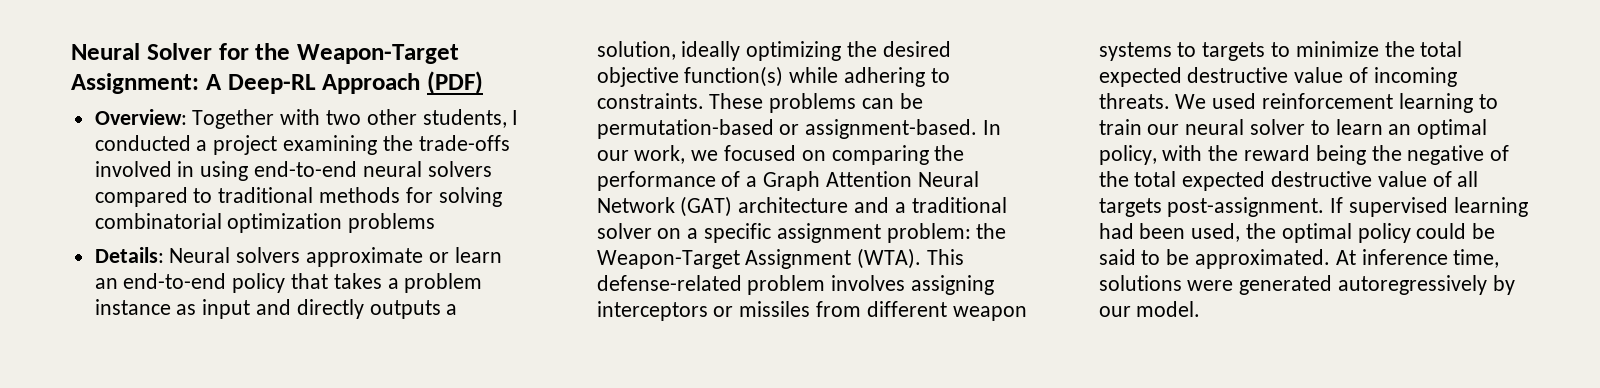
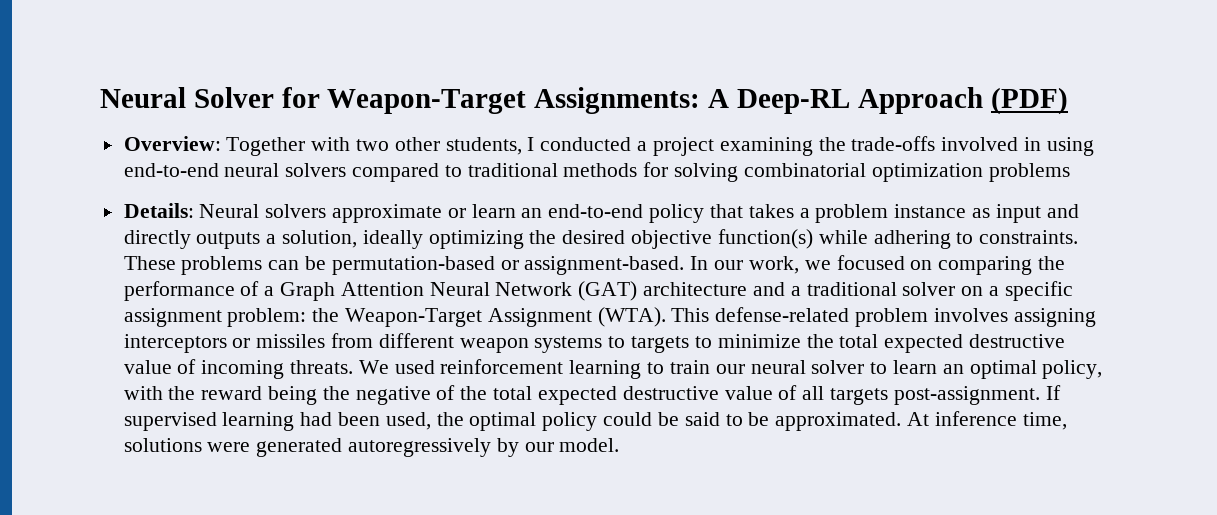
[255,43,459,64] [71,73,199,94] the Weapon-Target Assignment: -> [327,87,701,114] Weapon-Target Assignments:

